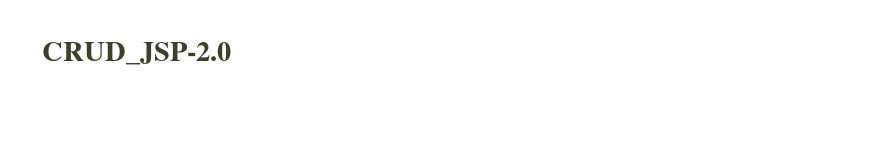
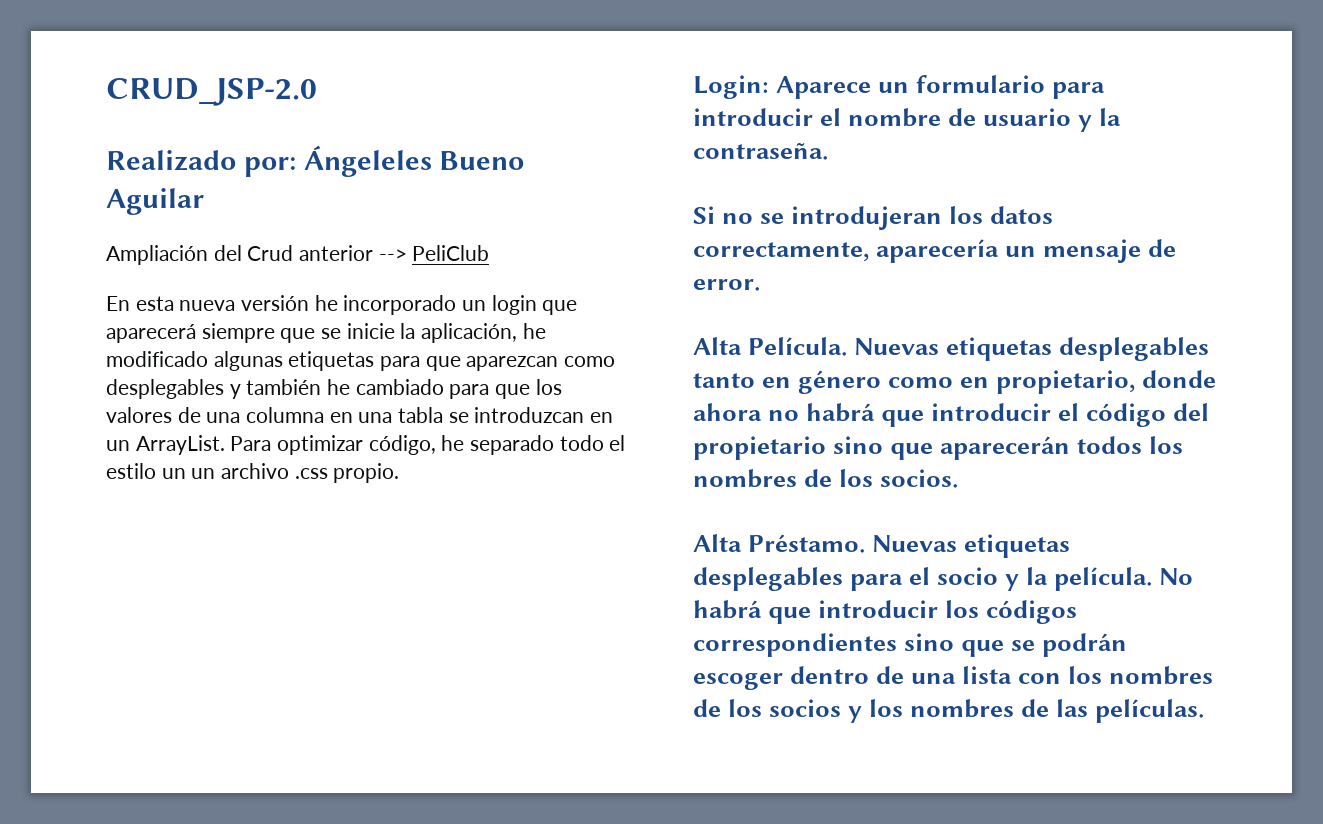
(231, 53) none -> [106,145,525,177] [106,188,204,215] [106,245,490,265] [106,295,578,315] [106,323,546,343] [106,351,616,371] [106,379,562,399] [106,407,614,423] [106,435,626,455] [106,463,400,483] [693,75,1106,99] [693,108,1122,132] [693,142,828,160] [693,206,1054,230] [693,239,1177,263] [693,279,760,291] [693,337,1210,361] [693,370,1217,394] [693,403,1210,427] [693,436,1184,460] [693,469,959,488] [693,534,1071,558] [693,567,1194,591] [693,600,1078,624] [693,633,1128,657] [693,666,1214,690] [693,699,1205,723] // Realizado por: Ángeleles Bueno Aguilar // Ampliación del Crud anterior --> PeliClub // En esta nueva versión he incorporado un login que aparecerá siempre que se inicie la aplicación, he modificado algunas etiquetas para que aparezcan como desplegables y también he cambiado para que los valores de una columna en una tabla se introduzcan en un ArrayList. Para optimizar código, he separado todo el estilo un un archivo .css propio. // Login: Aparece un formulario para introducir el nombre de usuario y la contraseña. // Si no se introdujeran los datos correctamente, aparecería un mensaje de error. // Alta Película. Nuevas etiquetas desplegables tanto en género como en propietario, donde ahora no habrá que introducir el código del propietario sino que aparecerán todos los nombres de los socios. // Alta Préstamo. Nuevas etiquetas desplegables para el socio y la película. No habrá que introducir los códigos correspondientes sino que se podrán escoger dentro de una lista con los nombres de los socios y los nombres de las películas.

